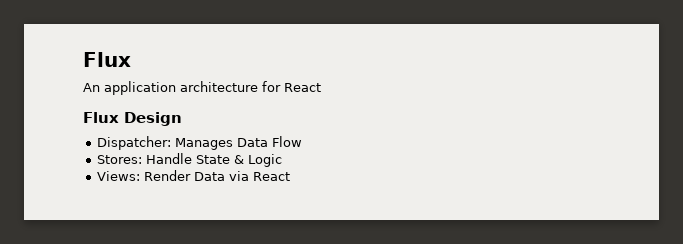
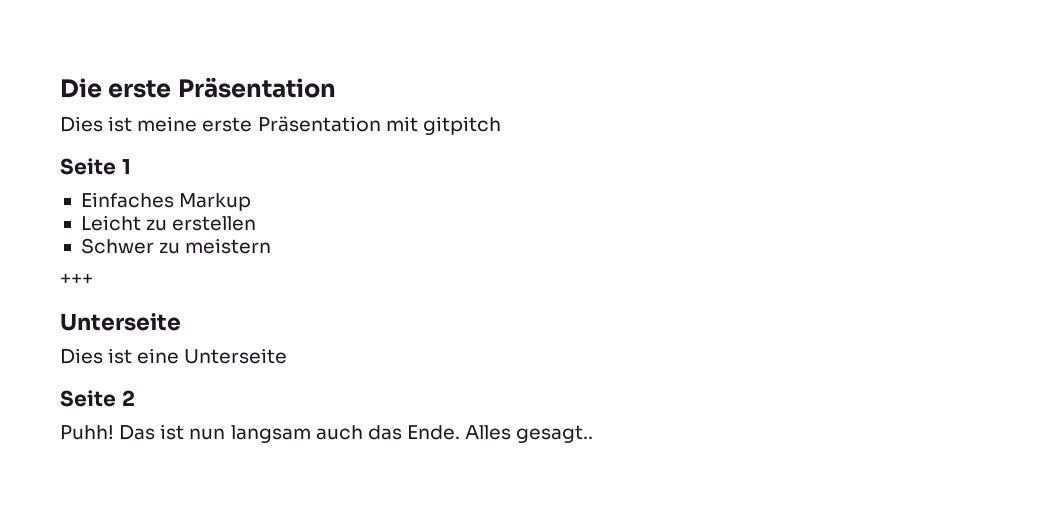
[83,52,131,67] [83,81,321,95] [83,112,182,126] [96,136,302,150] [96,153,282,167] [96,170,290,181] Flux // An application architecture for React // Flux Design // Dispatcher: Manages Data Flow // Stores: Handle State & Logic // Views: Render Data via React -> [60,77,336,98] [60,116,501,135] [60,158,131,175] [80,192,252,211] [80,215,257,231] [80,238,272,254] [60,273,93,285] [60,313,181,331] [60,348,288,364] [60,390,135,407] [60,424,594,443] Die erste Präsentation // Dies ist meine erste Präsentation mit gitpitch // Seite 1 // Einfaches Markup // Leicht zu erstellen // Schwer zu meistern // +++ // Unterseite // Dies ist eine Unterseite // Seite 2 // Puhh! Das ist nun langsam auch das Ende. Alles gesagt..

